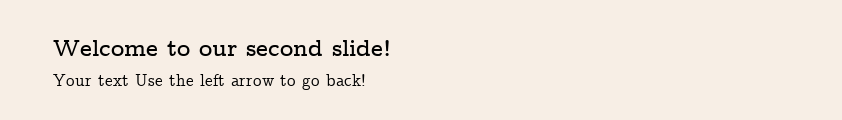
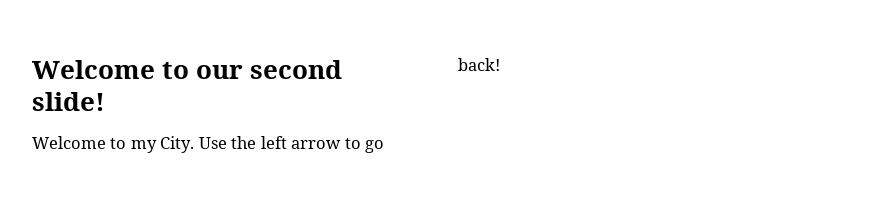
[53,74,129,86] Your text -> [32,136,195,153] Welcome to my City.

